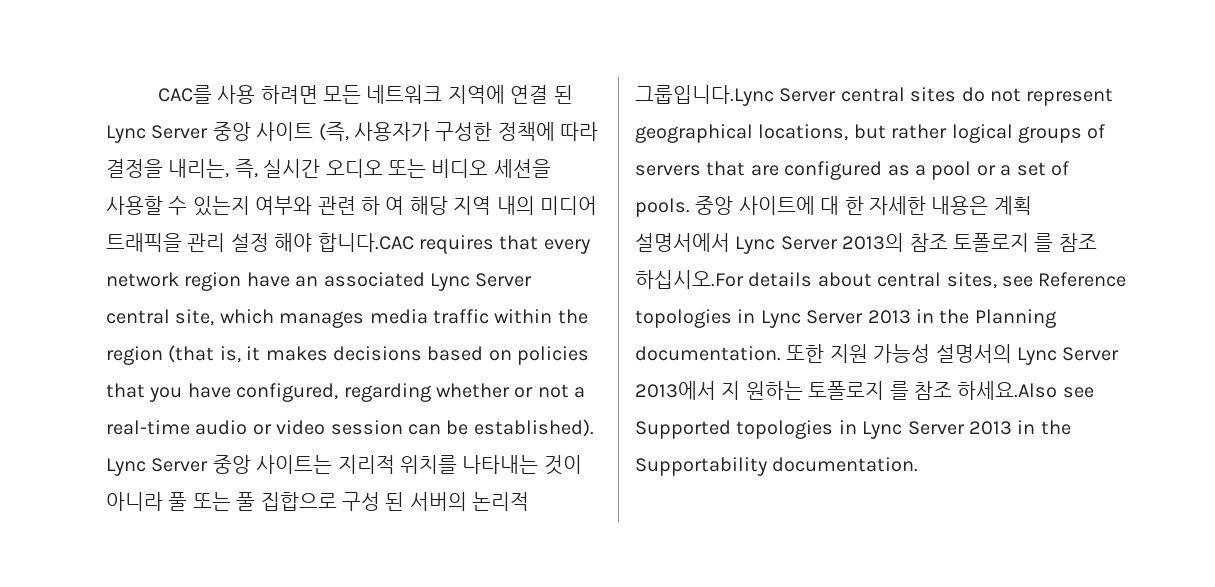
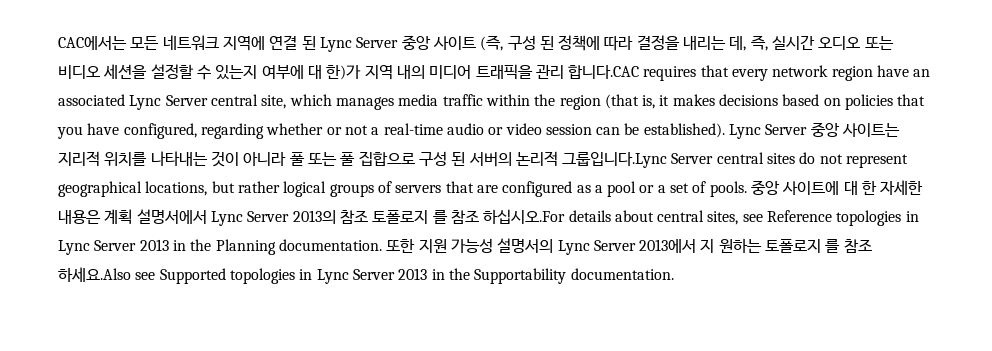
[157,85,318,104] CAC를 사용 하려면 -> [58,36,127,50] CAC에서는
[354,122,493,141] 사용자가 구성한 -> [507,35,554,50] 구성 된
[168,159,230,178] 내리는, -> [683,36,747,51] 내리는 데,
[106,196,163,215] 사용할 -> [150,64,194,79] 설정할
[255,196,448,215] 여부와 관련 하 여 해당 -> [261,64,362,80] 여부에 대 한)가
[230,233,313,252] 설정 해야 -> (564, 72) none

